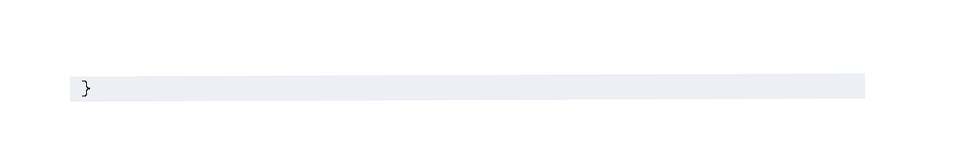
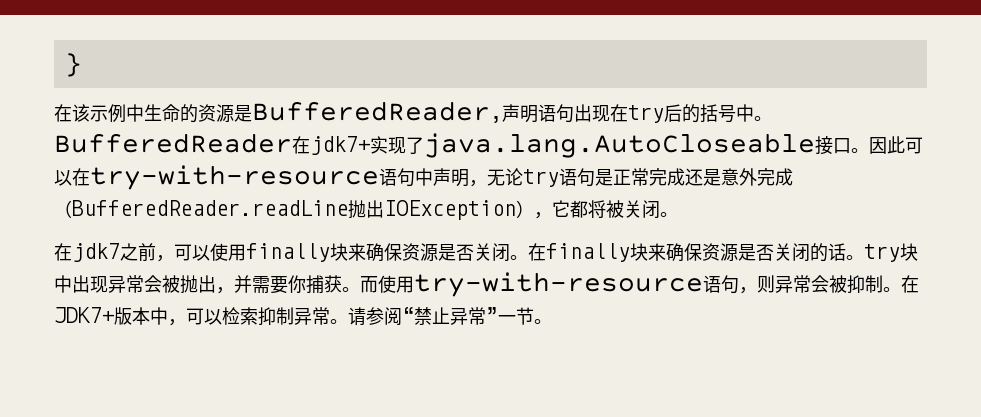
(93, 89) none -> [54,101,772,123] [54,133,923,158] [54,165,793,190] [54,200,678,220] [54,243,918,262] [54,272,919,297] [54,307,552,326] // 在该示例中生命的资源是BufferedReader,声明语句出现在try后的括号中。BufferedReader在jdk7+实现了java.lang.AutoCloseable接口。因此可以在try-with-resource语句中声明，无论try语句是正常完成还是意外完成（BufferedReader.readLine抛出IOException），它都将被关闭。 // 在jdk7之前，可以使用finally块来确保资源是否关闭。在finally块来确保资源是否关闭的话。try块中出现异常会被抛出，并需要你捕获。而使用try-with-resource语句，则异常会被抑制。在JDK7+版本中，可以检索抑制异常。请参阅“禁止异常”一节。

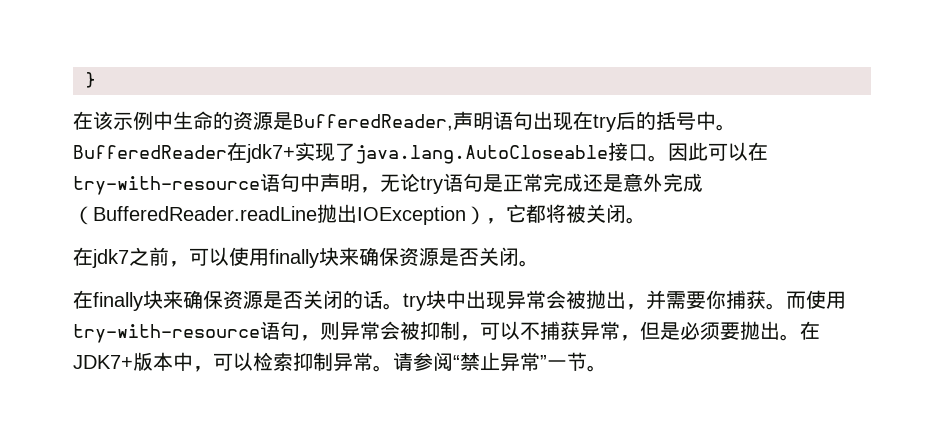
(528, 257) none -> (539, 263) //
(883, 284) none -> [460,321,780,341] ，可以不捕获异常，但是必须要抛出

